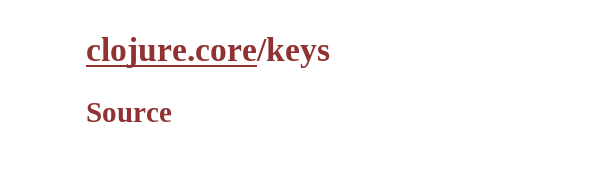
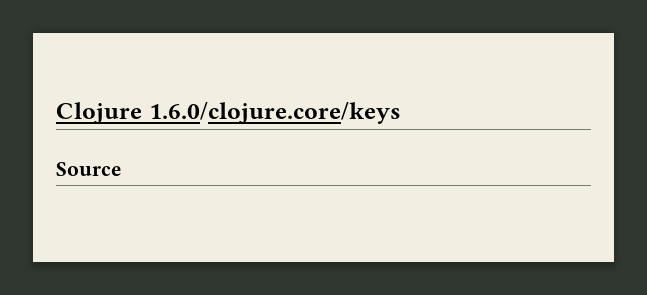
[86,37,330,68] clojure.core/keys -> [56,101,401,124] Clojure 1.6.0/clojure.core/keys

